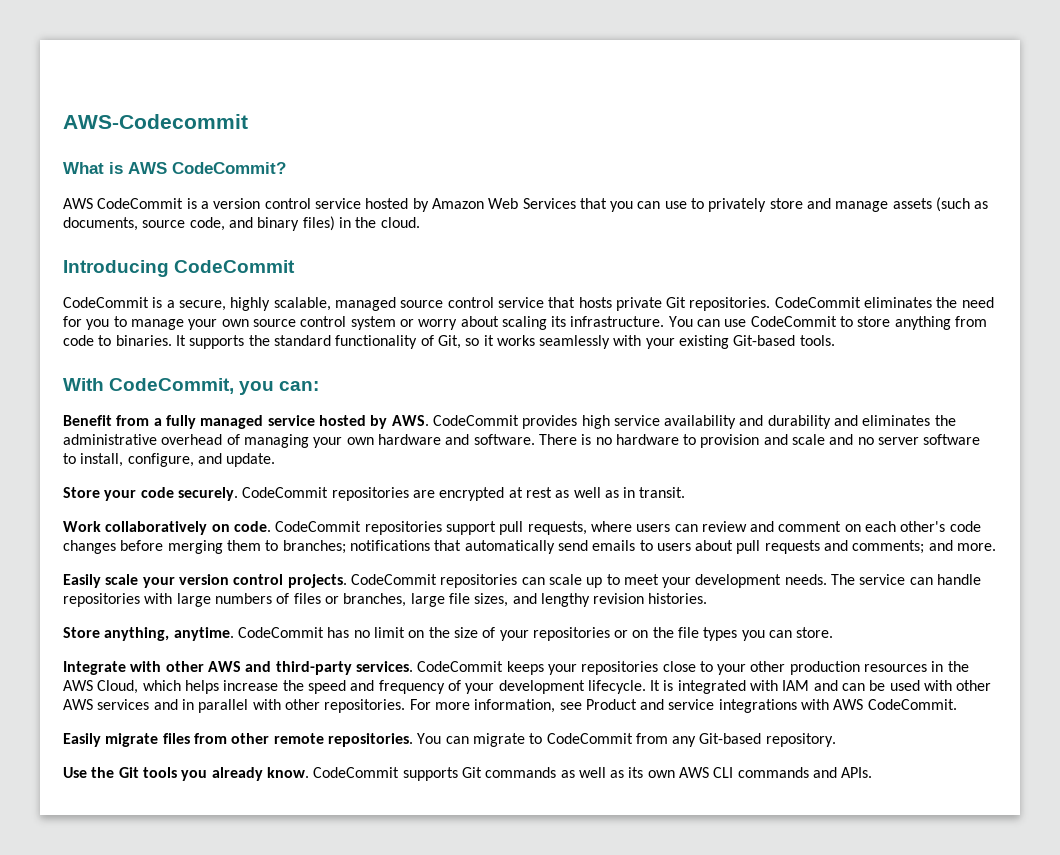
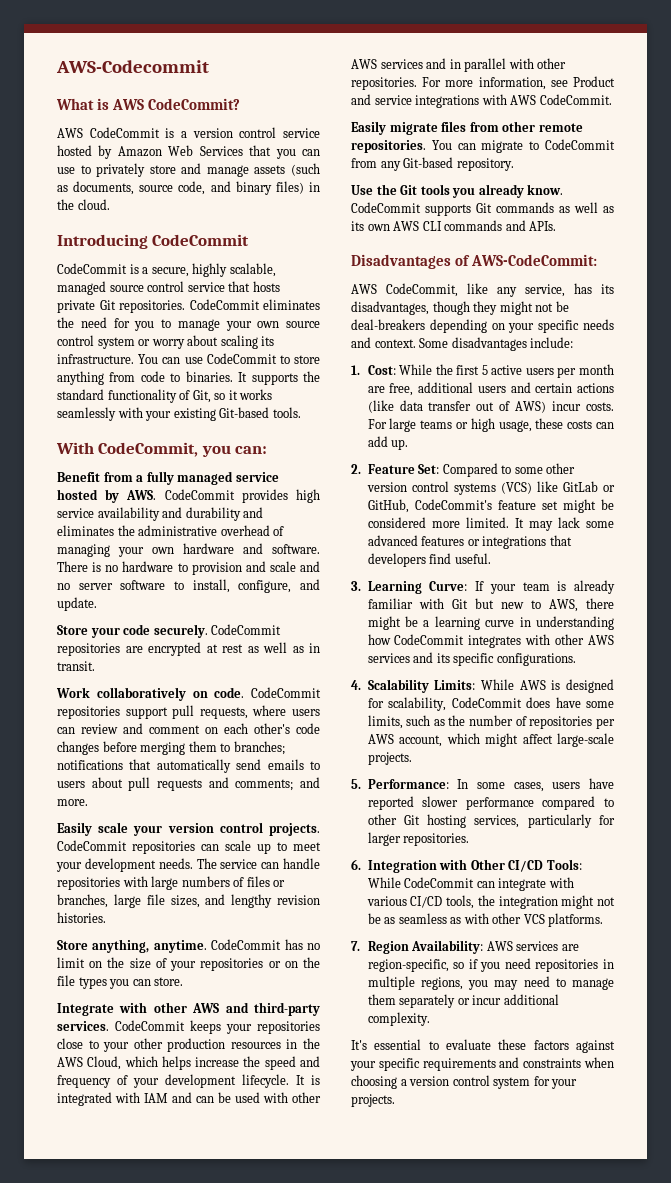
(873, 772) none -> [351,254,597,269] [351,283,614,297] [351,301,569,315] [351,319,614,333] [351,337,574,351] [351,364,614,378] [367,382,614,396] [367,400,614,413] [367,418,614,432] [367,436,409,450] [351,463,576,477] [366,481,615,495] [367,499,614,513] [367,517,614,531] [367,535,572,549] [367,553,491,567] [351,580,615,594] [367,598,614,612] [367,616,614,630] [367,634,614,648] [367,652,576,666] [351,679,614,693] [367,697,614,711] [367,715,615,729] [367,733,614,747] [367,752,412,765] [351,778,614,792] [367,796,614,810] [367,814,615,828] [367,832,470,846] [351,859,582,873] [367,877,574,891] [366,895,615,909] [367,913,604,927] [351,940,579,954] [367,958,614,972] [367,976,614,990] [367,994,559,1008] [367,1012,430,1026] [351,1039,615,1053] [350,1057,614,1071] [351,1075,578,1089] [351,1094,395,1107] // Disadvantages of AWS-CodeCommit: // AWS CodeCommit, like any service, has its disadvantages, though they might not be deal-breakers depending on your specific needs and context. Some disadvantages include: // 1. Cost: While the first 5 active users per month are free, additional users and certain actions (like data transfer out of AWS) incur costs. For large teams or high usage, these costs can add up. // 2. Feature Set: Compared to some other version control systems (VCS) like GitLab or GitHub, CodeCommit's feature set might be considered more limited. It may lack some advanced features or integrations that developers find useful. // 3. Learning Curve: If your team is already familiar with Git but new to AWS, there might be a learning curve in understanding how CodeCommit integrates with other AWS services and its specific configurations. // 4. Scalability Limits: While AWS is designed for scalability, CodeCommit does have some limits, such as the number of repositories per AWS account, which might affect large-scale projects. // 5. Performance: In some cases, users have reported slower performance compared to other Git hosting services, particularly for larger repositories. // 6. Integration with Other CI/CD Tools: While CodeCommit can integrate with various CI/CD tools, the integration might not be as seamless as with other VCS platforms. // 7. Region Availability: AWS services are region-specific, so if you need repositories in multiple regions, you may need to manage them separately or incur additional complexity. // It's essential to evaluate these factors against your specific requirements and constraints when choosing a version control system for your projects.

